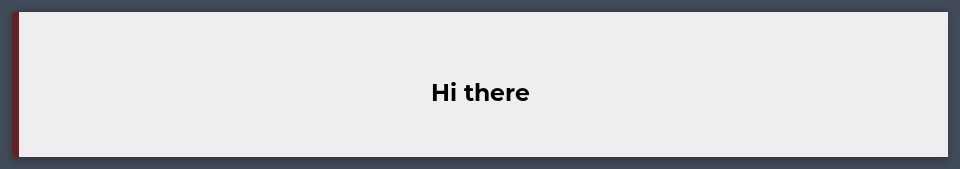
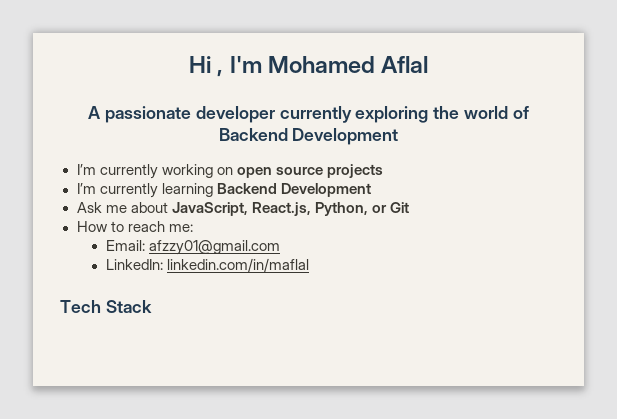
[463,83,530,101] there -> [217,56,429,77] [88,106,529,123] [218,128,399,145] [76,164,383,179] [76,183,371,198] [76,202,409,216] [76,221,193,232] [105,240,280,255] [105,258,309,272] [60,300,152,313] , I'm Mohamed Aflal // A passionate developer currently exploring the world of Backend Development // I’m currently working on open source projects // I’m currently learning Backend Development // Ask me about JavaScript, React.js, Python, or Git // How to reach me: // Email: afzzy01@gmail.com // LinkedIn: linkedin.com/in/maflal // Tech Stack

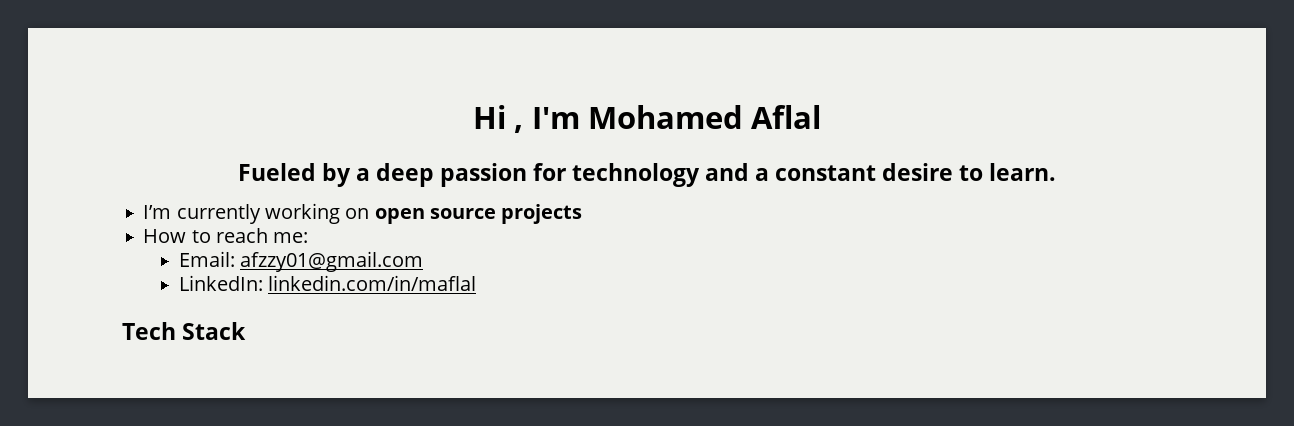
[88,106,529,123] [218,128,399,145] A passionate developer currently exploring the world of Backend Development -> [237,163,1057,187] Fueled by a deep passion for technology and a constant desire to learn.
[76,183,371,198] [76,202,409,216] // I’m currently learning Backend Development // Ask me about JavaScript, React.js, Python, or Git -> (583, 214) none

